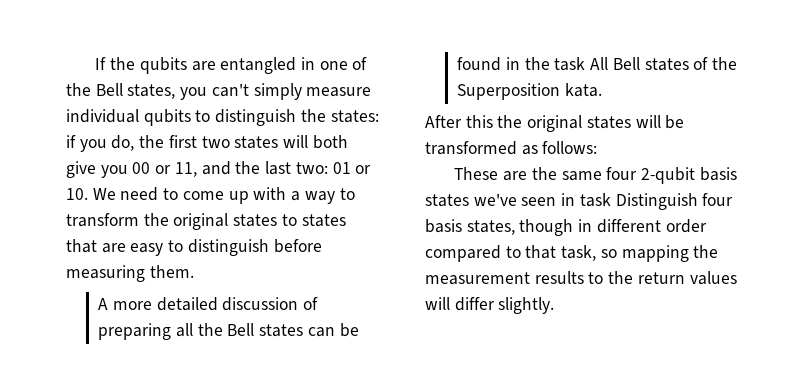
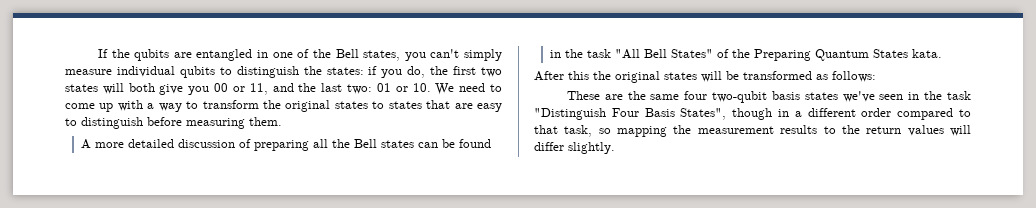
[590,57,737,71] [457,83,561,100] All Bell states of the Superposition -> [615,49,909,61] "All Bell States" of the Preparing Quantum States
[641,167,696,184] 2-qubit -> [712,91,768,103] two-qubit
[579,193,734,210] [425,219,515,235] task Distinguish four basis states, -> [924,91,971,100] [534,108,727,120] the task "Distinguish Four Basis States",
(593, 225) none -> [794,111,802,117] a

